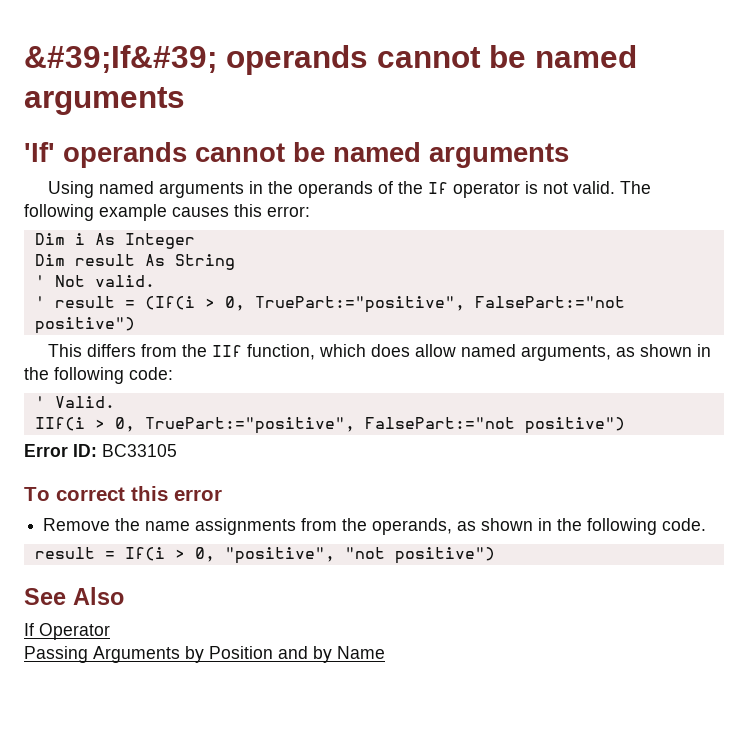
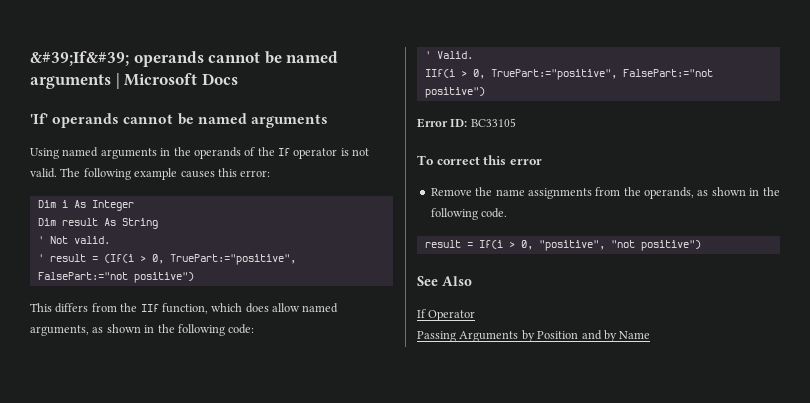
(185, 101) none -> [115,73,238,89] | Microsoft Docs

